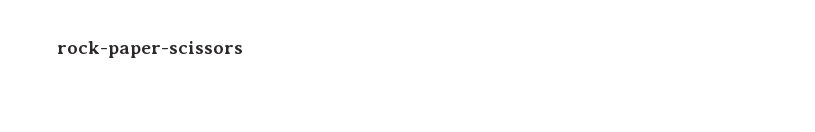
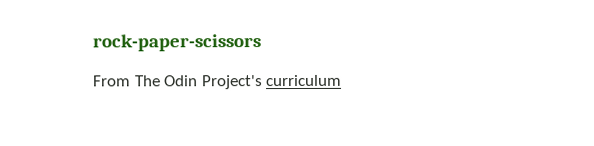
(243, 49) none -> [93,74,343,90] // From The Odin Project's curriculum

